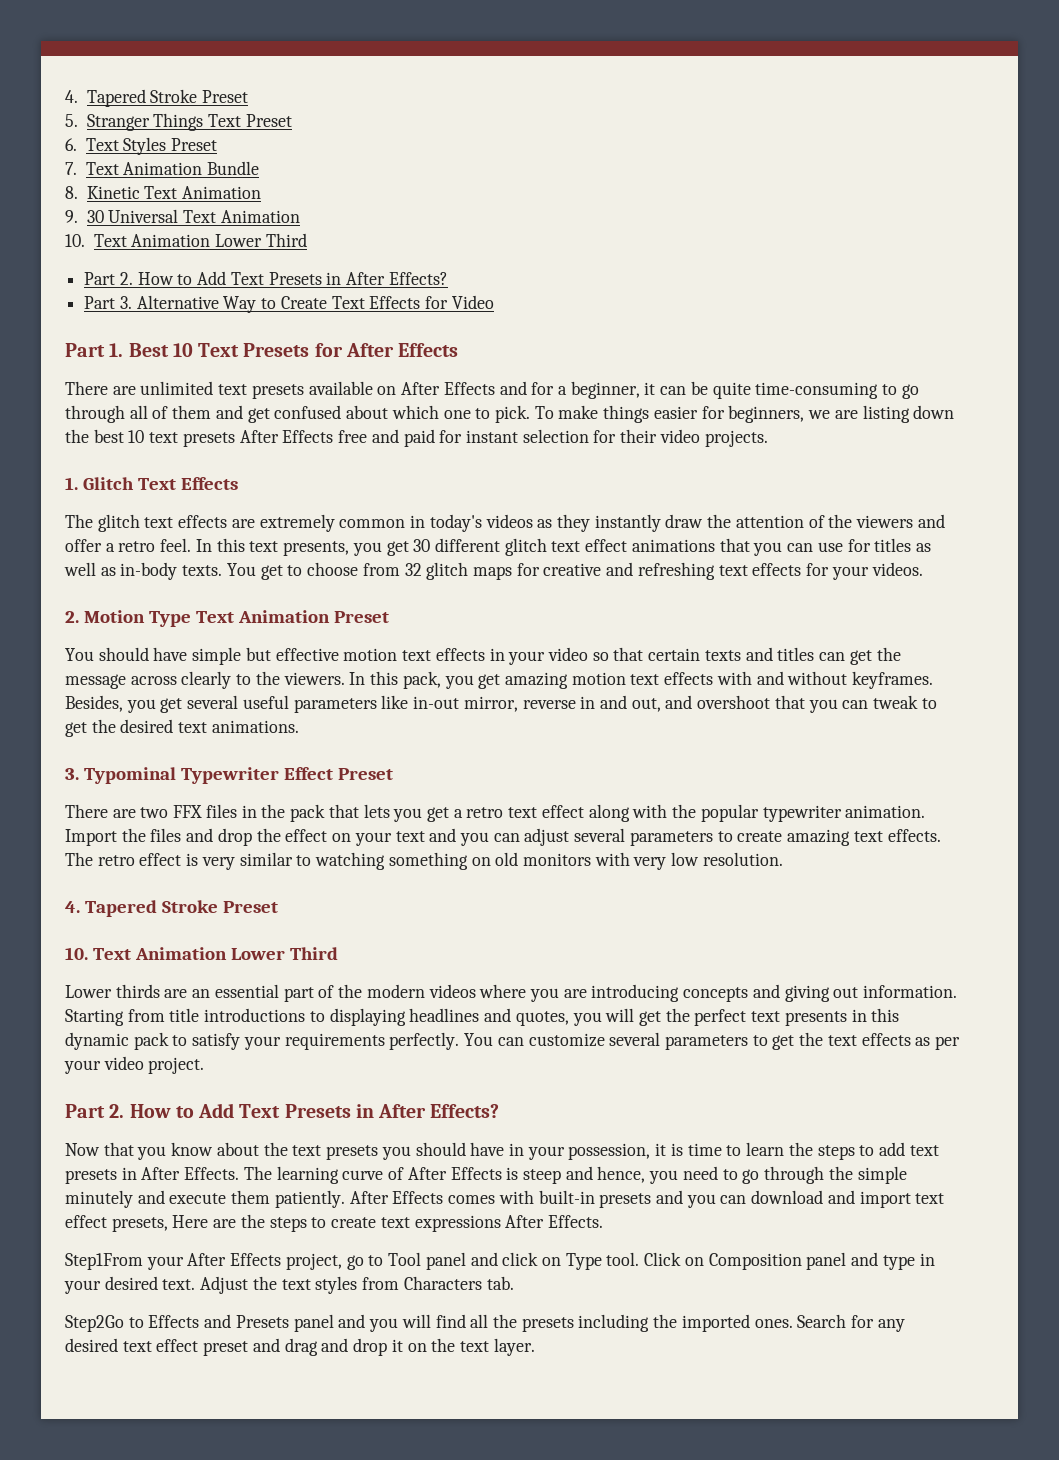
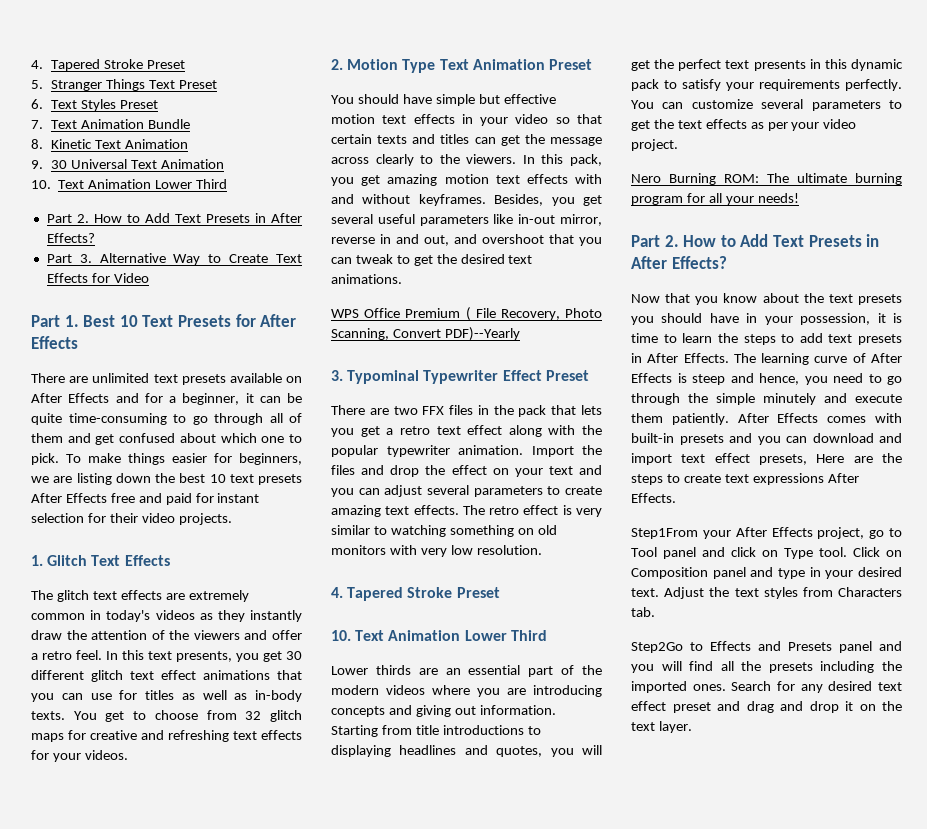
(299, 726) none -> [331,307,602,321] [331,327,520,341] // WPS Office Premium ( File Recovery, Photo Scanning, Convert PDF)--Yearly
(205, 1065) none -> [631,173,902,185] [631,193,799,205] // Nero Burning ROM: The ultimate burning program for all your needs!

